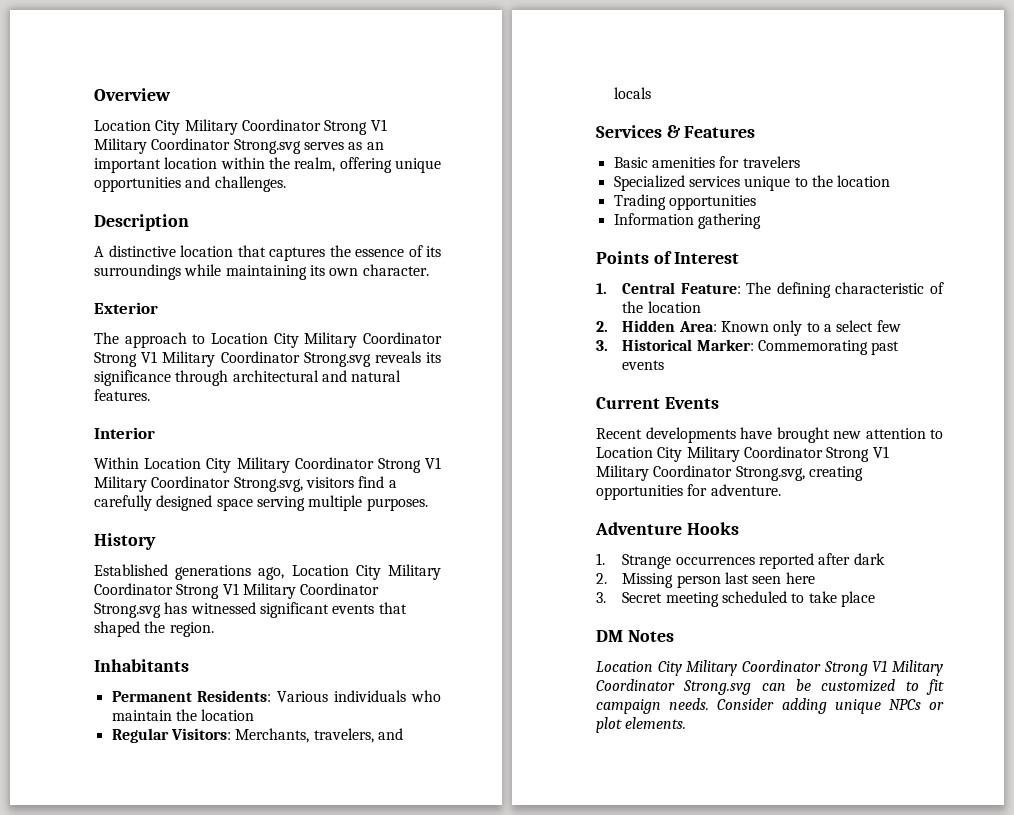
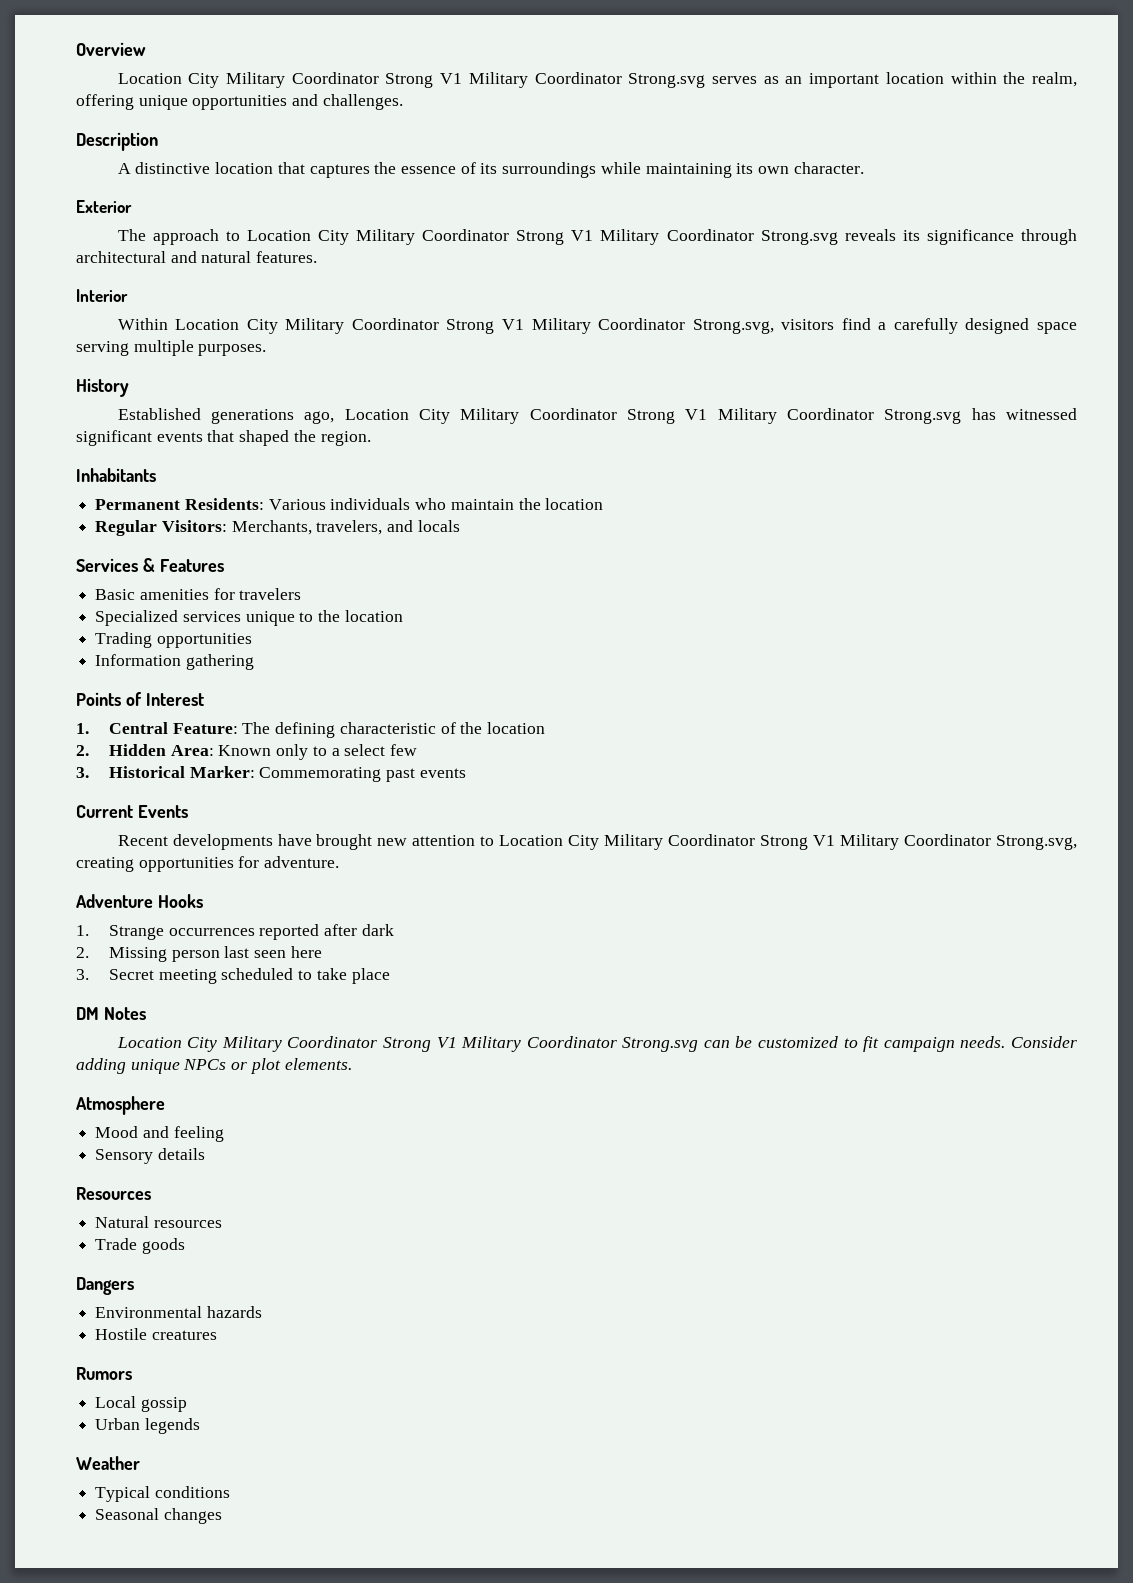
(687, 723) none -> [76,1096,165,1115] [95,1126,224,1142] [95,1148,205,1164] [76,1187,151,1200] [95,1216,222,1228] [95,1238,185,1254] [76,1277,134,1295] [95,1306,262,1318] [95,1328,217,1340] [76,1367,132,1380] [95,1396,187,1412] [95,1418,200,1434] [76,1456,140,1470] [95,1486,230,1502] [95,1508,222,1524] // Atmosphere // Mood and feeling // Sensory details // Resources // Natural resources // Trade goods // Dangers // Environmental hazards // Hostile creatures // Rumors // Local gossip // Urban legends // Weather // Typical conditions // Seasonal changes

